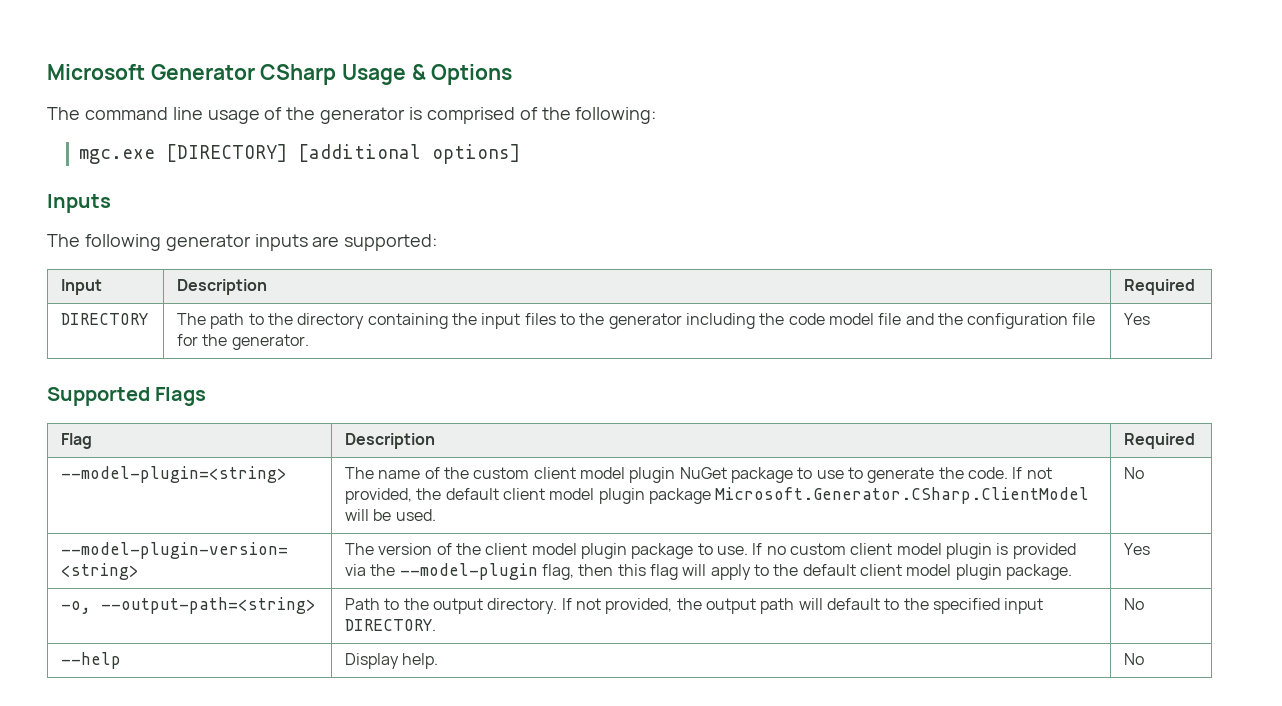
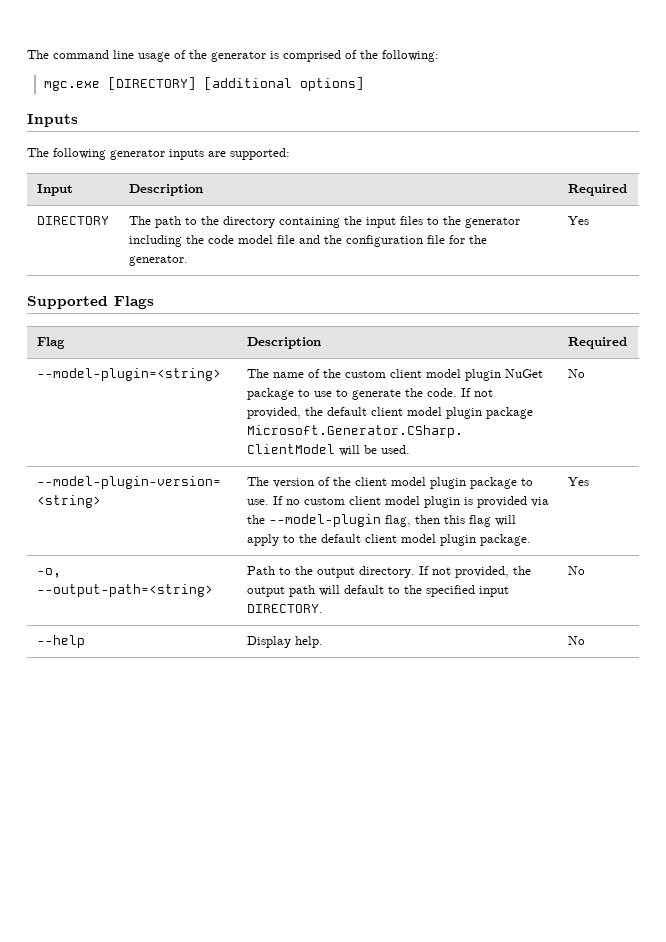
[47,64,513,85] Microsoft Generator CSharp Usage & Options // -> (27, 54) none

